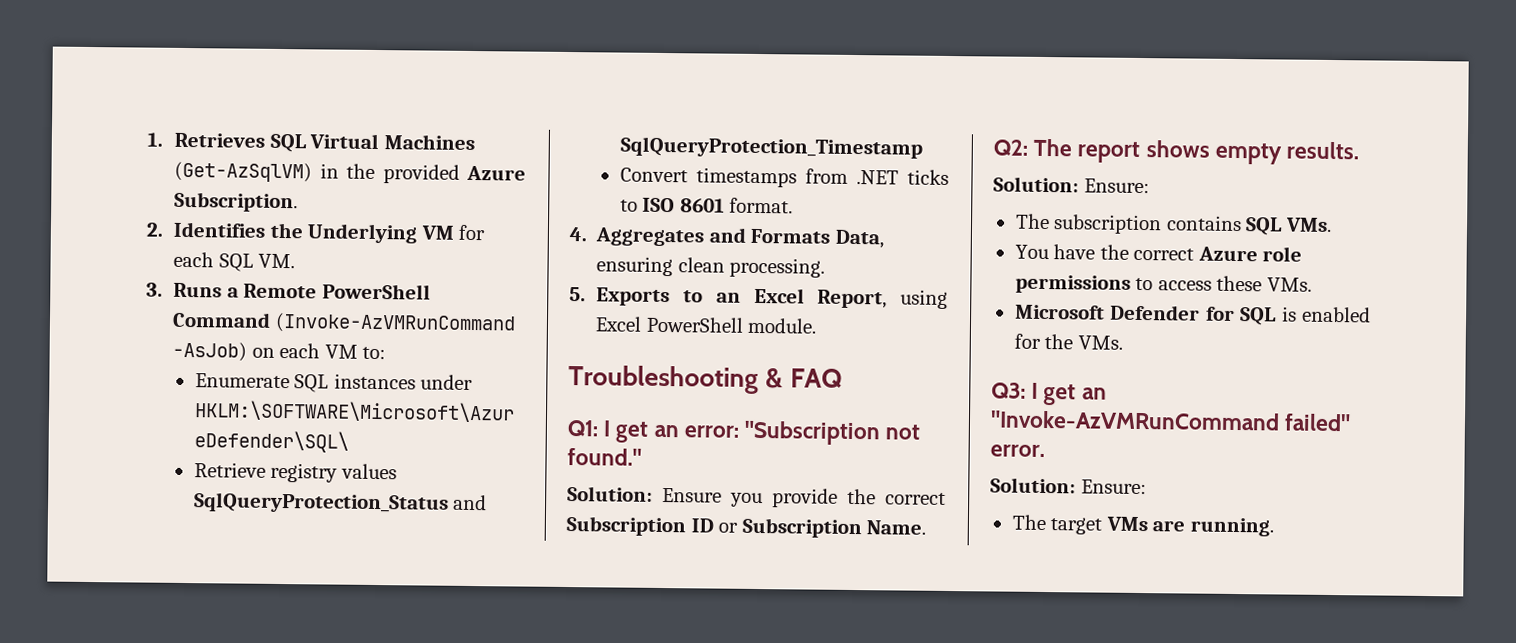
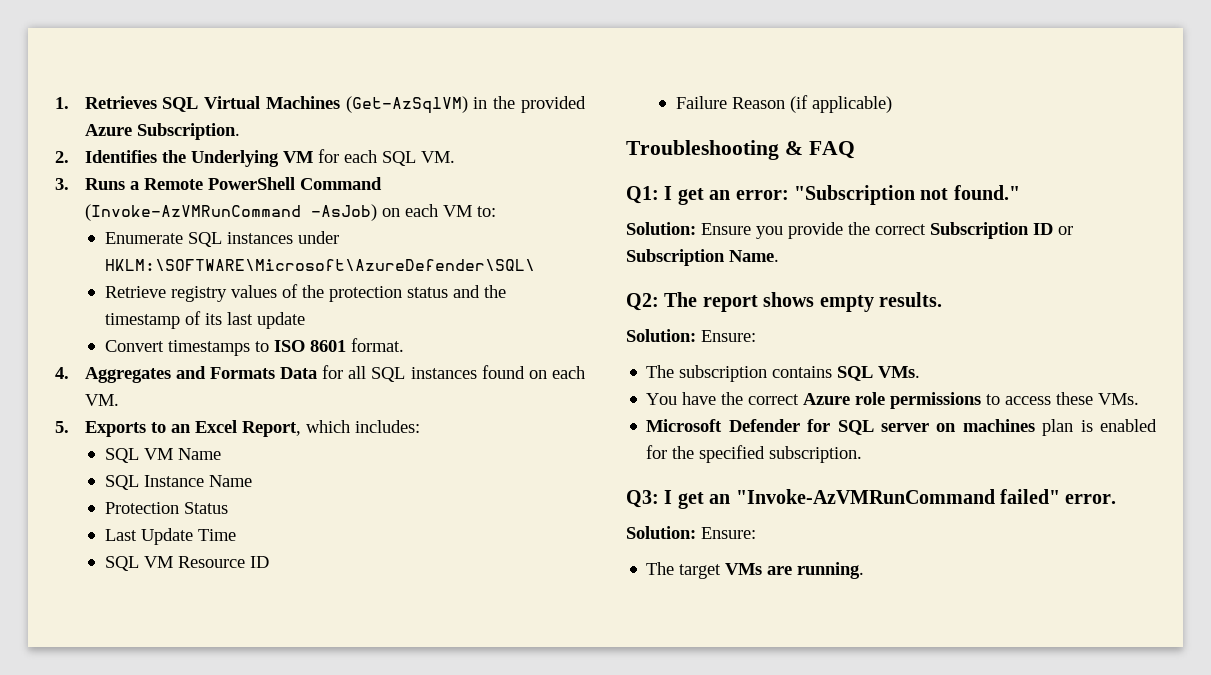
[192,492,488,514] [619,136,923,159] SqlQueryProtection_Status and SqlQueryProtection_Timestamp -> [282,284,507,302] [105,311,306,329] of the protection status and the timestamp of its last update
[804,168,949,185] from .NET ticks -> (251, 348) none
[834,229,884,249] [596,256,826,278] Data, ensuring clean processing. -> [280,365,586,382] [84,394,119,406] Data for all SQL instances found on each VM.
[900,289,948,309] [595,316,818,334] using Excel PowerShell module. -> [305,420,420,433] [105,448,222,463] [105,475,253,490] [105,502,229,514] [105,528,237,545] [105,556,270,571] [676,95,893,113] which includes: // SQL VM Name // SQL Instance Name // Protection Status // Last Update Time // SQL VM Resource ID // Failure Reason (if applicable)
(1278, 316) none -> [880,419,1074,436] server on machines plan
[1077,335,1123,350] VMs. -> [699,445,863,463] specified subscription.

